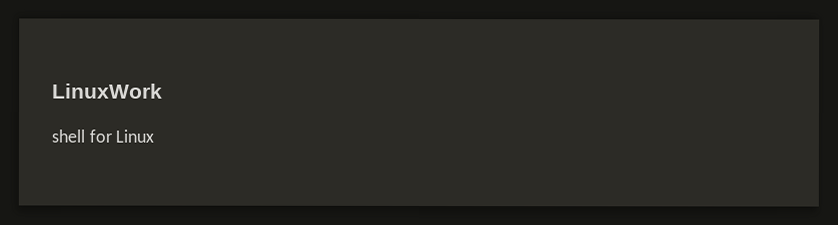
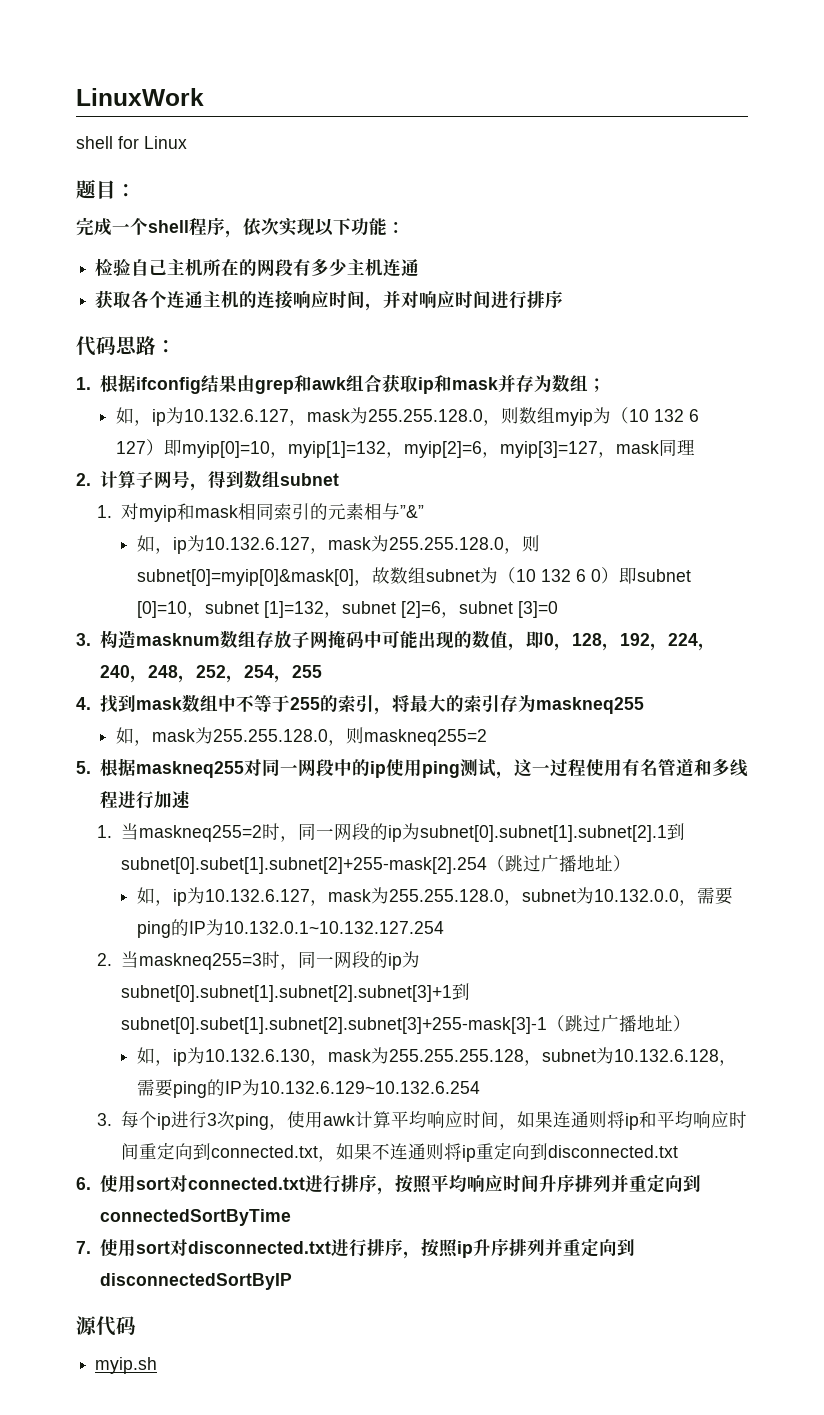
(155, 136) none -> [76,179,136,199] [76,217,405,238] [95,258,420,277] [95,290,564,311] [76,336,176,356] [76,374,606,394] [116,407,700,426] [116,439,696,458] [76,470,339,491] [96,503,424,522] [137,535,541,554] [137,567,692,586] [137,601,559,618] [76,630,716,651] [99,665,322,683] [76,694,644,715] [116,727,488,746] [76,758,748,779] [99,790,190,809] [96,823,685,842] [120,854,631,874] [137,887,734,906] [137,919,445,938] [96,951,420,970] [120,983,470,1002] [120,1014,691,1034] [137,1047,738,1066] [137,1079,481,1098] [96,1111,747,1130] [120,1142,678,1162] [76,1174,701,1195] [99,1209,291,1226] [76,1238,635,1259] [99,1273,292,1290] [76,1316,136,1336] [95,1357,158,1374] // 题目： // 完成一个shell程序，依次实现以下功能： // 检验自己主机所在的网段有多少主机连通 // 获取各个连通主机的连接响应时间，并对响应时间进行排序 // 代码思路： // 1.根据ifconfig结果由grep和awk组合获取ip和mask并存为数组； // 如，ip为10.132.6.127，mask为255.255.128.0，则数组myip为（10 132 6 127）即myip[0]=10，myip[1]=132，myip[2]=6，myip[3]=127，mask同理 // 2.计算子网号，得到数组subnet // 1.对myip和mask相同索引的元素相与”&” // 如，ip为10.132.6.127，mask为255.255.128.0，则subnet[0]=myip[0]&mask[0]，故数组subnet为（10 132 6 0）即subnet [0]=10，subnet [1]=132，subnet [2]=6，subnet [3]=0 // 3.构造masknum数组存放子网掩码中可能出现的数值，即0，128，192，224，240，248，252，254，255 // 4.找到mask数组中不等于255的索引，将最大的索引存为maskneq255 // 如，mask为255.255.128.0，则maskneq255=2 // 5.根据maskneq255对同一网段中的ip使用ping测试，这一过程使用有名管道和多线程进行加速 // 1.当maskneq255=2时，同一网段的ip为subnet[0].subnet[1].subnet[2].1到subnet[0].subet[1].subnet[2]+255-mask[2].254（跳过广播地址） // 如，ip为10.132.6.127，mask为255.255.128.0，subnet为10.132.0.0，需要ping的IP为10.132.0.1~10.132.127.254 // 2.当maskneq255=3时，同一网段的ip为subnet[0].subnet[1].subnet[2].subnet[3]+1到subnet[0].subet[1].subnet[2].subnet[3]+255-mask[3]-1（跳过广播地址） // 如，ip为10.132.6.130，mask为255.255.255.128，subnet为10.132.6.128，需要ping的IP为10.132.6.129~10.132.6.254 // 3.每个ip进行3次ping，使用awk计算平均响应时间，如果连通则将ip和平均响应时间重定向到connected.txt，如果不连通则将ip重定向到disconnected.txt // 6.使用sort对connected.txt进行排序，按照平均响应时间升序排列并重定向到connectedSortByTime // 7.使用sort对disconnected.txt进行排序，按照ip升序排列并重定向到disconnectedSortByIP // 源代码 // myip.sh

